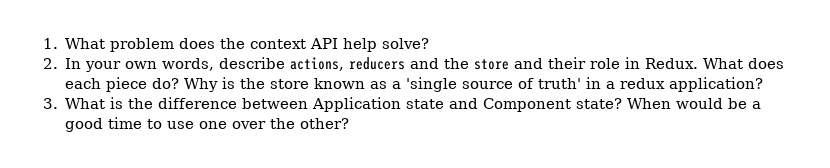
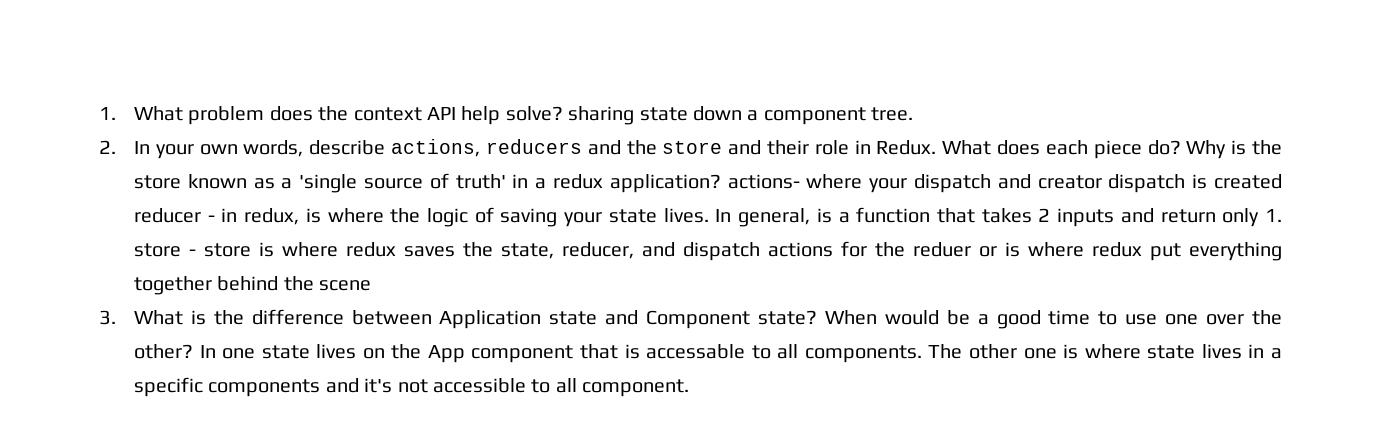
(430, 43) none -> [568,106,914,125] sharing state down a component tree.
(764, 84) none -> [727,174,1283,193] [133,207,1283,227] [133,241,1283,261] [133,276,372,295] actions- where your dispatch and creator dispatch is created reducer - in redux, is where the logic of saving your state lives. In general, is a function that takes 2 inputs and return only 1. store - store is where redux saves the state, reducer, and dispatch actions for the reduer or is where redux put everything together behind the scene
(350, 123) none -> [199,344,1282,363] [133,377,690,397] In one state lives on the App component that is accessable to all components. The other one is where state lives in a specific components and it's not accessible to all component.

